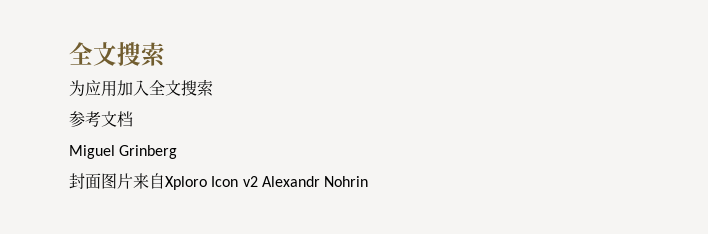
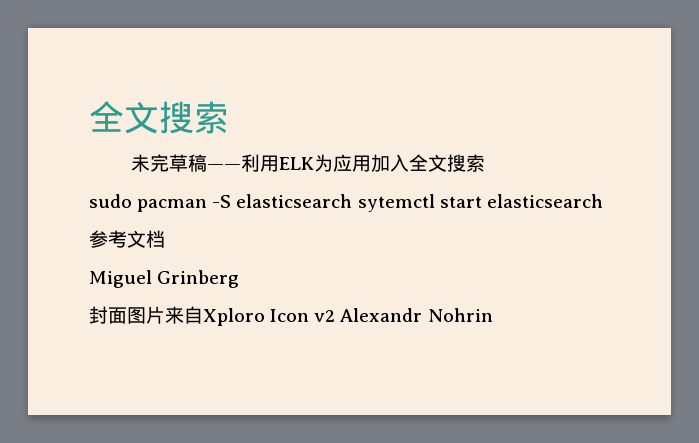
[69,42,165,67] 全文搜索 // -> [89,101,229,134] [130,154,314,172] 全文搜索 // 未完草稿——利用ELK
(213, 87) none -> [89,194,603,212] // sudo pacman -S elasticsearch sytemctl start elasticsearch

